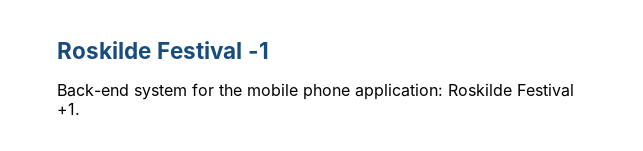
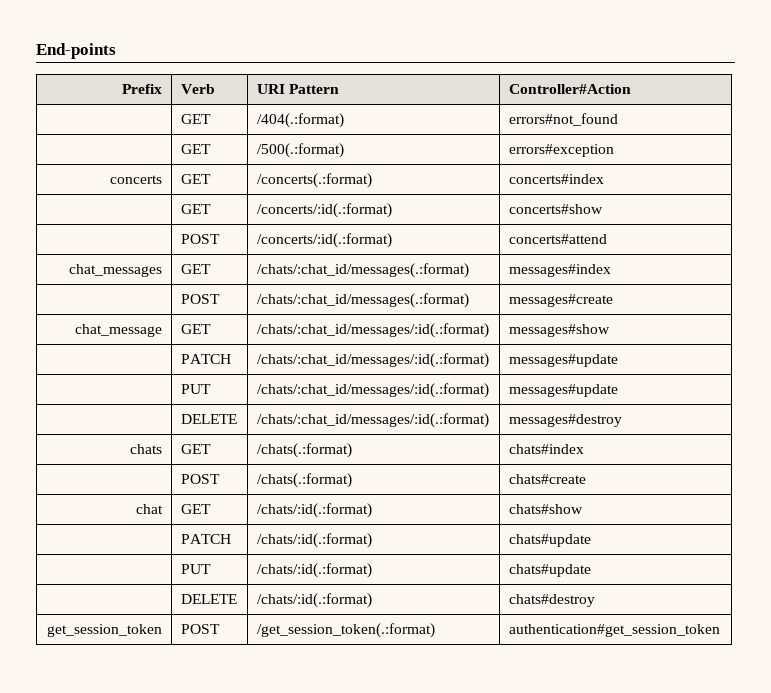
[57,41,270,59] [57,83,574,100] [57,103,80,115] Roskilde Festival -1 // Back-end system for the mobile phone application: Roskilde Festival +1. -> [36,43,116,59] [122,84,163,94] [180,84,215,94] [256,84,339,94] [508,84,631,94] [180,114,211,124] [256,113,344,128] [508,113,618,126] [180,144,211,154] [256,143,344,158] [508,144,614,157] [110,175,163,184] [180,174,211,184] [256,173,372,188] [508,174,604,184] [180,204,211,214] [256,203,392,218] [508,204,603,214] [180,234,220,244] [256,233,392,248] [508,234,607,244] [69,264,163,277] [180,264,211,274] [256,263,469,278] [508,264,611,277] [180,294,220,304] [256,293,469,308] [508,294,613,307] [75,324,163,337] [180,324,211,334] [256,323,489,338] [508,324,610,337] [180,354,231,364] [256,353,489,368] [508,354,618,367] [180,384,211,394] [256,383,489,398] [508,384,618,397] [180,414,237,424] [256,413,489,428] [508,414,622,427] [130,444,163,454] [180,444,211,454] [256,443,352,458] [508,444,584,454] [180,474,220,484] [256,473,352,488] [508,474,586,484] [136,504,164,514] [180,504,211,514] [256,503,372,518] [508,504,583,514] [180,534,231,544] [256,533,372,548] [508,534,591,547] [180,564,211,574] [256,563,372,578] [508,564,591,577] [180,594,237,604] [256,593,372,608] [508,594,595,607] [47,624,163,637] [180,624,220,634] [256,623,435,638] [508,624,720,637] End-points // Prefix | Verb | URI Pattern | Controller#Action // | GET | /404(.:format) | errors#not_found // | GET | /500(.:format) | errors#exception // concerts | GET | /concerts(.:format) | concerts#index // | GET | /concerts/:id(.:format) | concerts#show // | POST | /concerts/:id(.:format) | concerts#attend // chat_messages | GET | /chats/:chat_id/messages(.:format) | messages#index // | POST | /chats/:chat_id/messages(.:format) | messages#create // chat_message | GET | /chats/:chat_id/messages/:id(.:format) | messages#show // | PATCH | /chats/:chat_id/messages/:id(.:format) | messages#update // | PUT | /chats/:chat_id/messages/:id(.:format) | messages#update // | DELETE | /chats/:chat_id/messages/:id(.:format) | messages#destroy // chats | GET | /chats(.:format) | chats#index // | POST | /chats(.:format) | chats#create // chat | GET | /chats/:id(.:format) | chats#show // | PATCH | /chats/:id(.:format) | chats#update // | PUT | /chats/:id(.:format) | chats#update // | DELETE | /chats/:id(.:format) | chats#destroy // get_session_token | POST | /get_session_token(.:format) | authentication#get_session_token

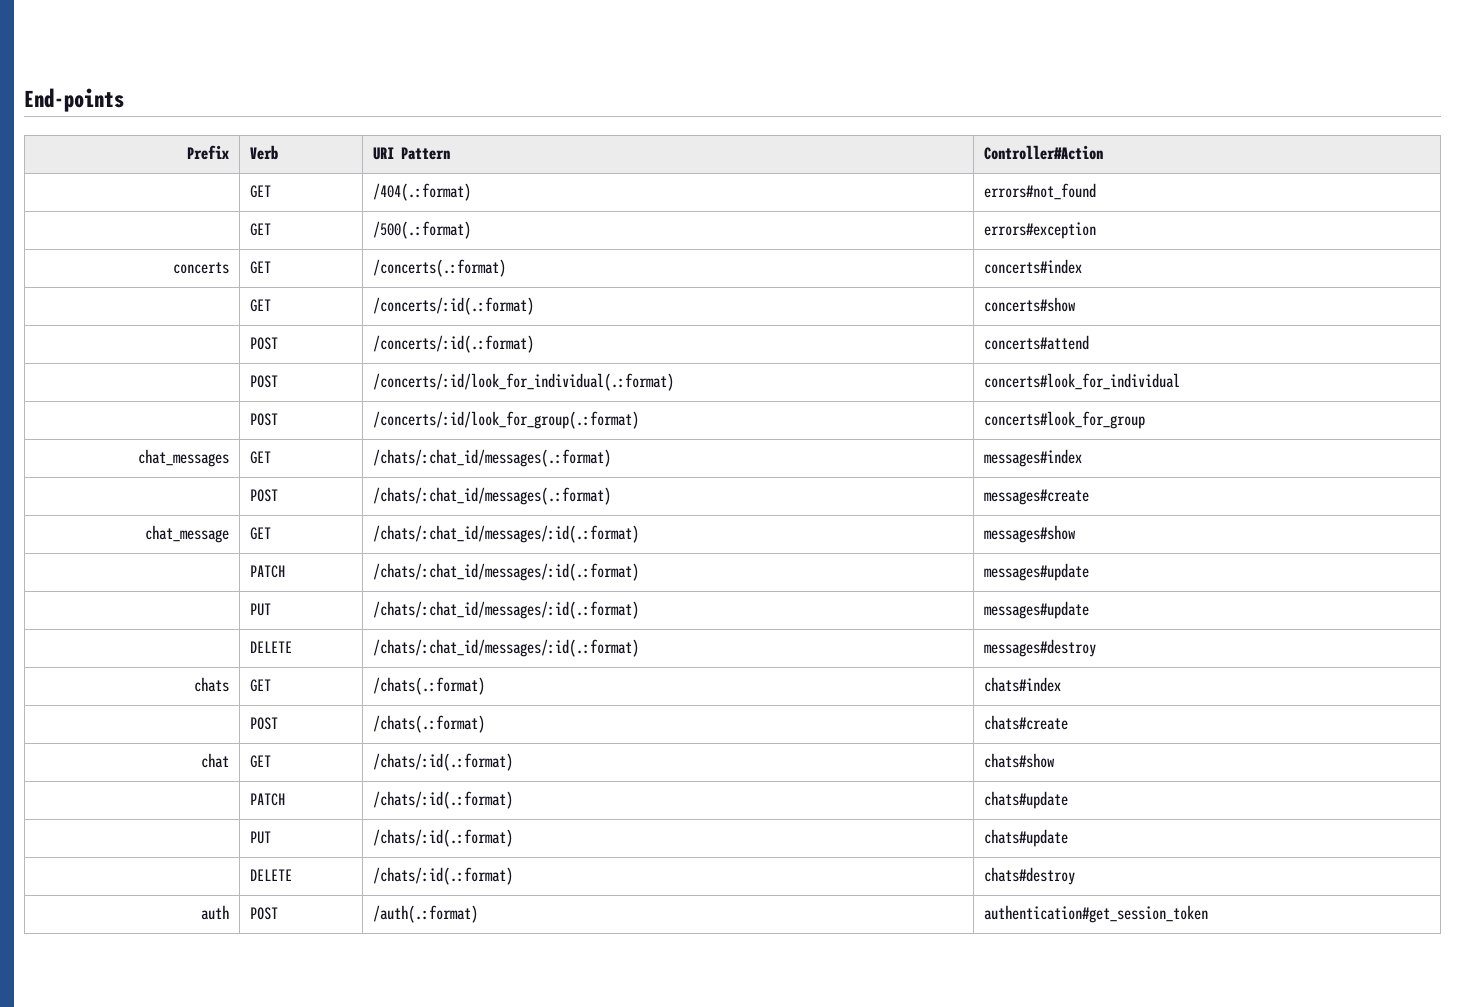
(607, 239) none -> [250,375,279,388] [373,373,675,391] [984,373,1181,390] [250,413,279,426] [373,411,640,429] [984,411,1146,429] // | POST | /concerts/:id/look_for_individual(.:format) | concerts#look_for_individual // | POST | /concerts/:id/look_for_group(.:format) | concerts#look_for_group
[47,624,163,637] [180,624,220,634] [256,623,435,638] get_session_token | POST | /get_session_token(.:format) -> [200,905,229,920] [250,907,279,920] [373,905,479,923] auth | POST | /auth(.:format)

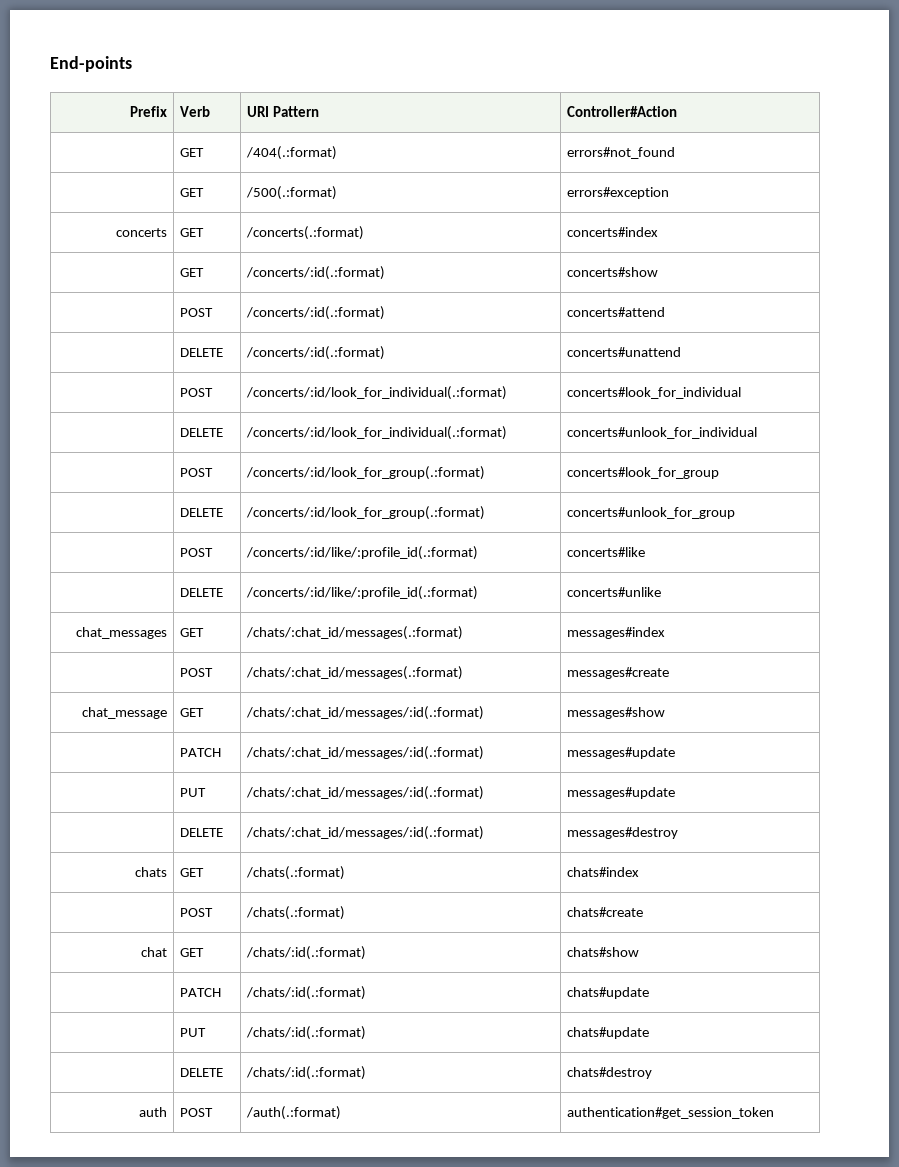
(1090, 342) none -> [179,348,223,357] [245,346,385,360] [566,347,681,357] // | DELETE | /concerts/:id(.:format) | concerts#unattend
(1181, 381) none -> [179,428,223,437] [245,426,507,440] [566,427,757,439] // | DELETE | /concerts/:id/look_for_individual(.:format) | concerts#unlook_for_individual
(1146, 420) none -> [179,508,223,517] [245,506,485,520] [566,507,735,519] [179,548,213,557] [245,546,478,560] [566,547,645,557] [179,588,223,597] [245,586,478,600] [566,587,661,597] // | DELETE | /concerts/:id/look_for_group(.:format) | concerts#unlook_for_group // | POST | /concerts/:id/like/:profile_id(.:format) | concerts#like // | DELETE | /concerts/:id/like/:profile_id(.:format) | concerts#unlike

